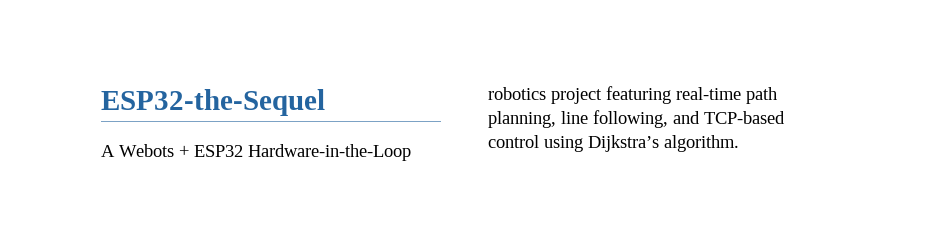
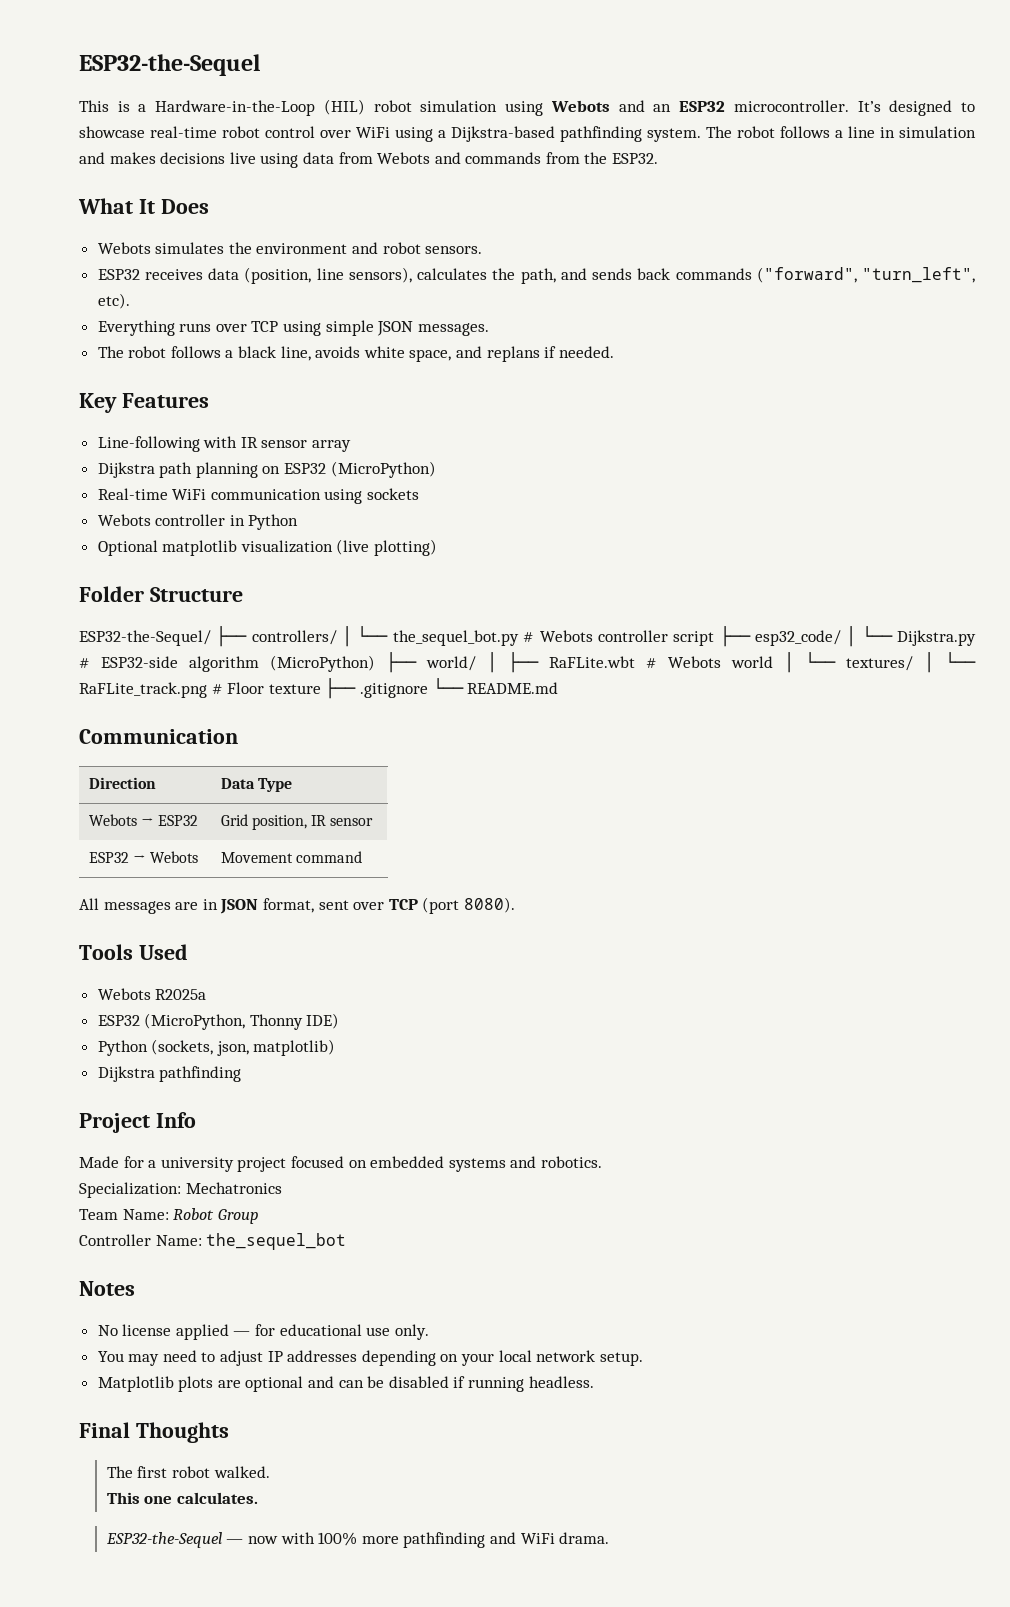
[101,144,411,161] [488,86,777,104] [488,110,785,128] [488,135,739,152] A Webots + ESP32 Hardware-in-the-Loop robotics project featuring real-time path planning, line following, and TCP-based control using Dijkstra’s algorithm. -> [79,99,976,116] [79,126,976,142] [79,152,659,168] [78,198,209,214] [97,242,483,254] [97,267,975,284] [97,293,130,309] [97,320,489,336] [97,346,614,362] [79,393,209,413] [97,436,352,452] [97,461,436,478] [97,488,420,504] [97,514,299,530] [97,539,438,556] [79,586,243,602] [79,626,977,647] [79,652,976,673] [79,678,559,699] [79,729,238,744] [88,777,156,789] [220,778,293,792] [88,814,199,826] [220,814,374,830] [88,851,199,863] [220,851,363,863] [79,897,515,914] [79,944,188,960] [97,988,207,1000] [97,1013,340,1030] [97,1039,336,1056] [97,1066,242,1082] [79,1112,196,1133] [79,1156,602,1172] [79,1182,282,1198] [79,1208,259,1224] [79,1233,347,1250] [79,1281,135,1296] [97,1324,429,1340] [97,1350,643,1366] [97,1376,594,1392] [79,1422,229,1443] [106,1466,270,1478] [106,1492,258,1504] [105,1532,610,1548] This is a Hardware-in-the-Loop (HIL) robot simulation using Webots and an ESP32 microcontroller. It’s designed to showcase real-time robot control over WiFi using a Dijkstra-based pathfinding system. The robot follows a line in simulation and makes decisions live using data from Webots and commands from the ESP32. // What It Does // Webots simulates the environment and robot sensors. // ESP32 receives data (position, line sensors), calculates the path, and sends back commands ("forward", "turn_left", etc). // Everything runs over TCP using simple JSON messages. // The robot follows a black line, avoids white space, and replans if needed. // Key Features // Line-following with IR sensor array // Dijkstra path planning on ESP32 (MicroPython) // Real-time WiFi communication using sockets // Webots controller in Python // Optional matplotlib visualization (live plotting) // Folder Structure // ESP32-the-Sequel/ ├── controllers/ │ └── the_sequel_bot.py # Webots controller script ├── esp32_code/ │ └── Dijkstra.py # ESP32-side algorithm (MicroPython) ├── world/ │ ├── RaFLite.wbt # Webots world │ └── textures/ │ └── RaFLite_track.png # Floor texture ├── .gitignore └── README.md // Communication // Direction | Data Type // Webots → ESP32 | Grid position, IR sensor // ESP32 → Webots | Movement command // All messages are in JSON format, sent over TCP (port 8080). // Tools Used // Webots R2025a // ESP32 (MicroPython, Thonny IDE) // Python (sockets, json, matplotlib) // Dijkstra pathfinding // Project Info // Made for a university project focused on embedded systems and robotics. // Specialization: Mechatronics // Team Name: Robot Group // Controller Name: the_sequel_bot // Notes // No license applied — for educational use only. // You may need to adjust IP addresses depending on your local network setup. // Matplotlib plots are optional and can be disabled if running headless. // Final Thoughts // The first robot walked. // This one calculates. // ESP32-the-Sequel — now with 100% more pathfinding and WiFi drama.

